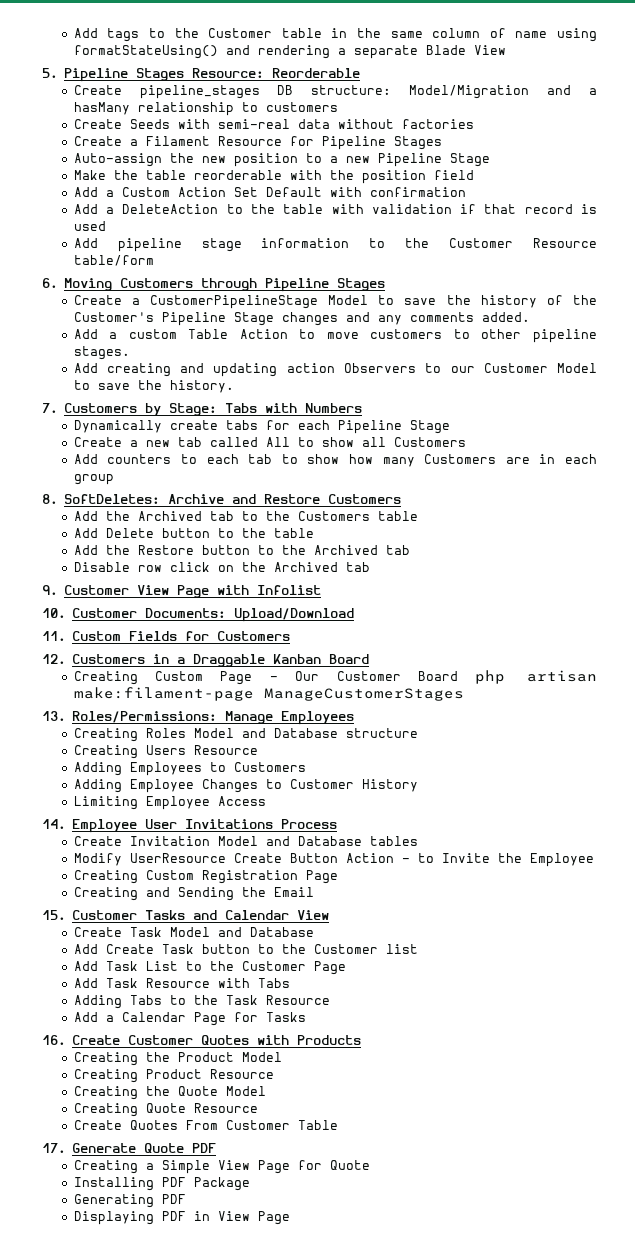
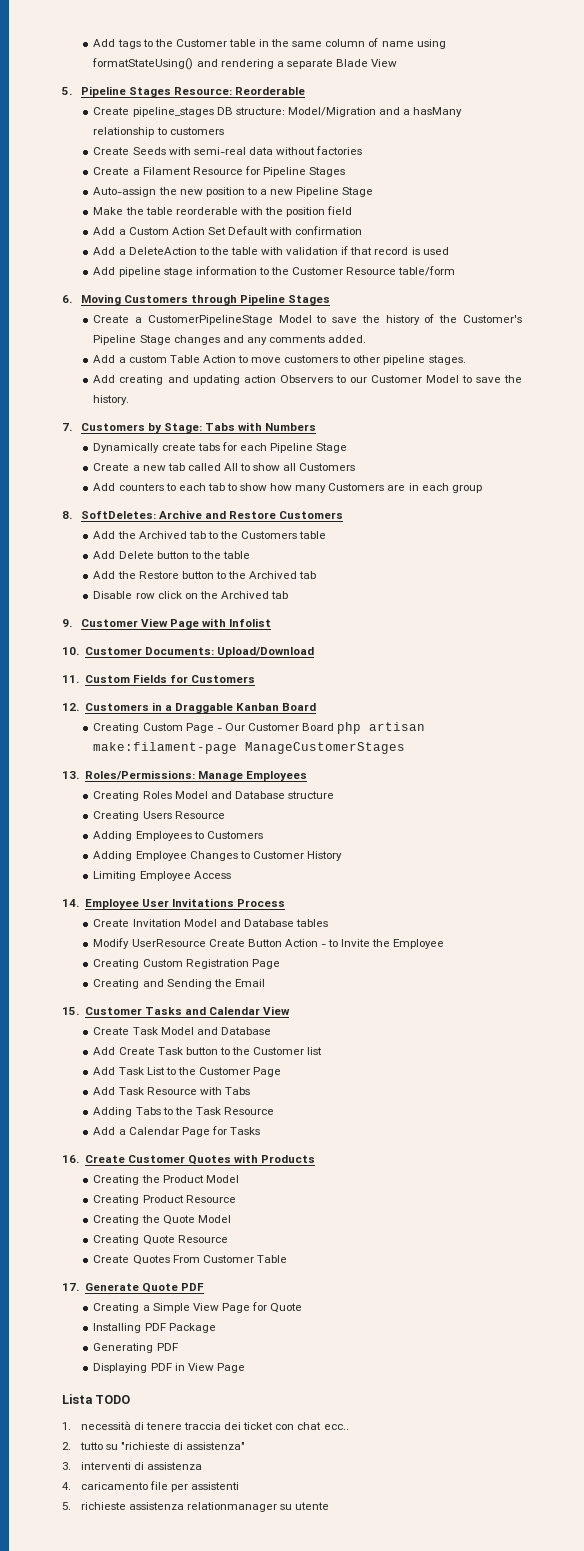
(290, 1218) none -> [62,1394,131,1404] [62,1421,349,1430] [62,1442,246,1450] [62,1462,202,1470] [62,1481,240,1492] [62,1502,330,1512] // Lista TODO // 1. necessità di tenere traccia dei ticket con chat ecc.. // 2. tutto su "richieste di assistenza" // 3. interventi di assistenza // 4. caricamento file per assistenti // 5. richieste assistenza relationmanager su utente

